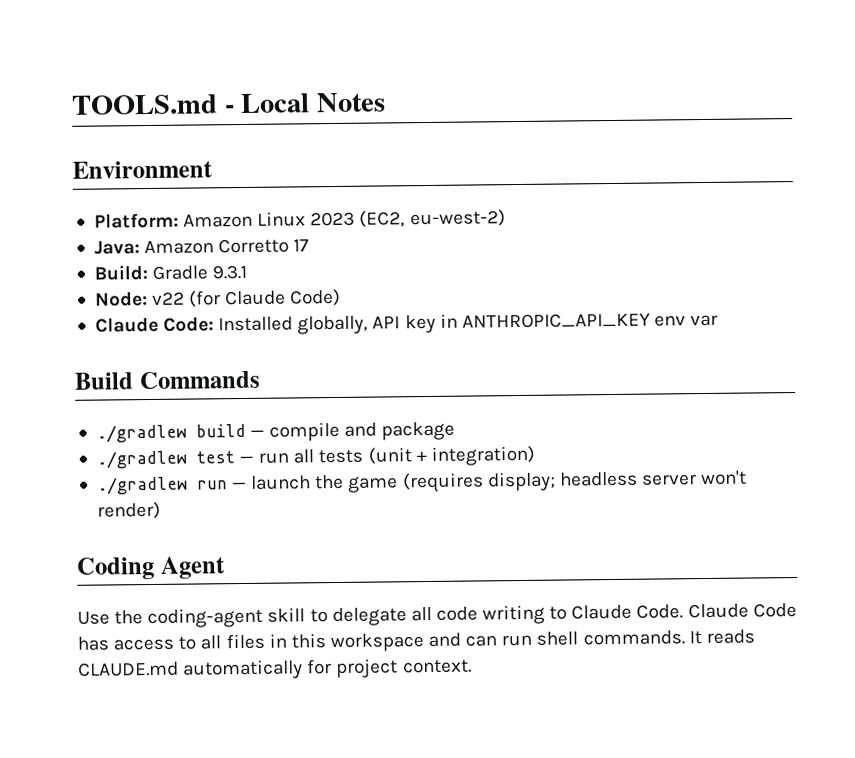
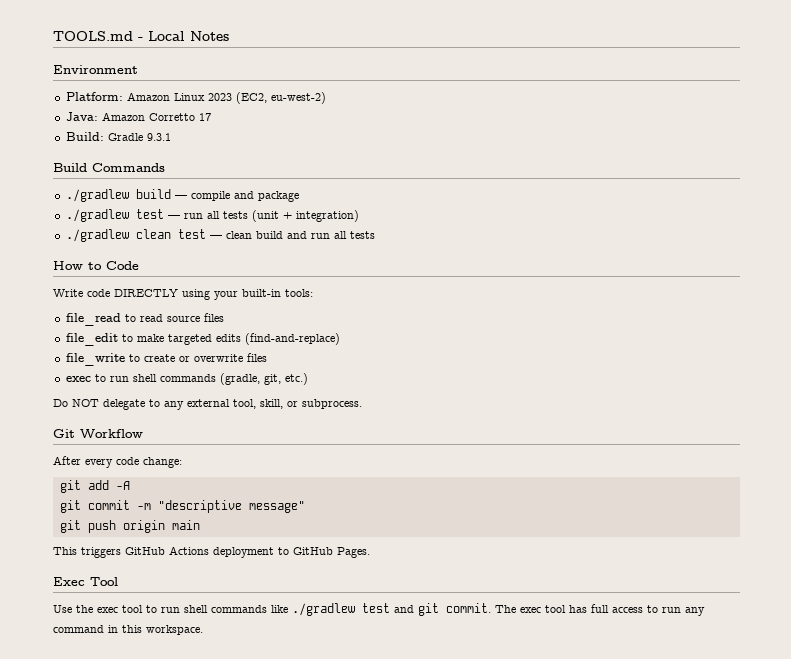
[94,288,342,308] [94,312,719,335] // Node: v22 (for Claude Code) // Claude Code: Installed globally, API key in ANTHROPIC_API_KEY env var -> (171, 137) none
[196,470,748,493] [96,501,161,520] [76,556,226,580] [77,603,797,629] [77,629,755,653] [78,658,472,680] run — launch the game (requires display; headless server won't render) // Coding Agent // Use the coding-agent skill to delegate all code writing to Claude Code. Claude Code has access to all files in this workspace and can run shell commands. It reads CLAUDE.md automatically for project context. -> [135,229,375,239] [53,261,139,270] [53,289,313,300] [65,313,224,326] [65,333,340,346] [65,353,267,366] [65,373,308,385] [53,399,362,410] [53,429,143,438] [53,456,182,468] [59,480,130,493] [59,500,305,513] [59,520,200,533] [53,546,370,558] [53,577,118,586] [53,603,705,616] [53,625,203,635] clean test — clean build and run all tests // How to Code // Write code DIRECTLY using your built-in tools: // file_read to read source files // file_edit to make targeted edits (find-and-replace) // file_write to create or overwrite files // exec to run shell commands (gradle, git, etc.) // Do NOT delegate to any external tool, skill, or subprocess. // Git Workflow // After every code change: // git add -A // git commit -m "descriptive message" // git push origin main // This triggers GitHub Actions deployment to GitHub Pages. // Exec Tool // Use the exec tool to run shell commands like ./gradlew test and git commit. The exec tool has full access to run any command in this workspace.

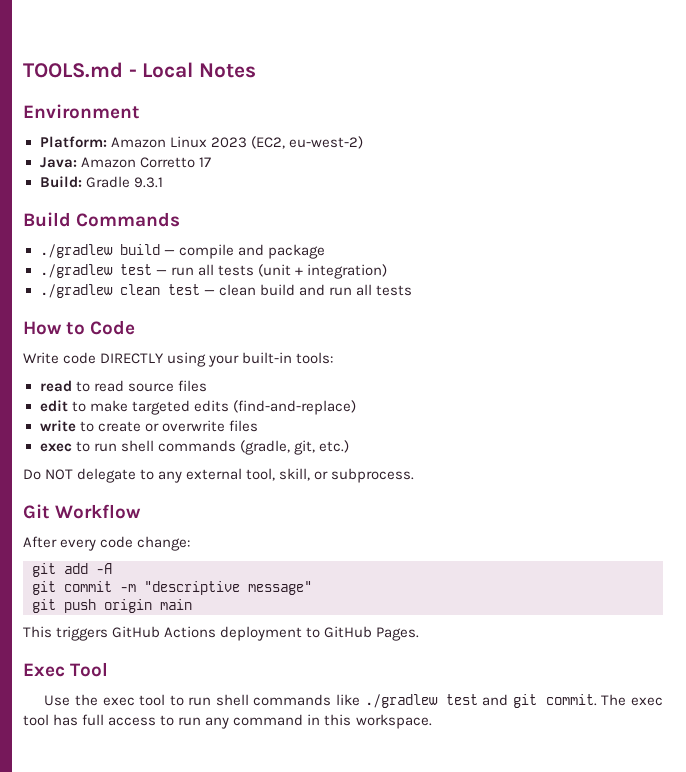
[65,313,121,326] file_read -> [39,380,72,392] read
[65,333,118,346] file_edit -> [39,400,68,412] edit
[65,353,125,366] file_write -> [39,420,76,432] write

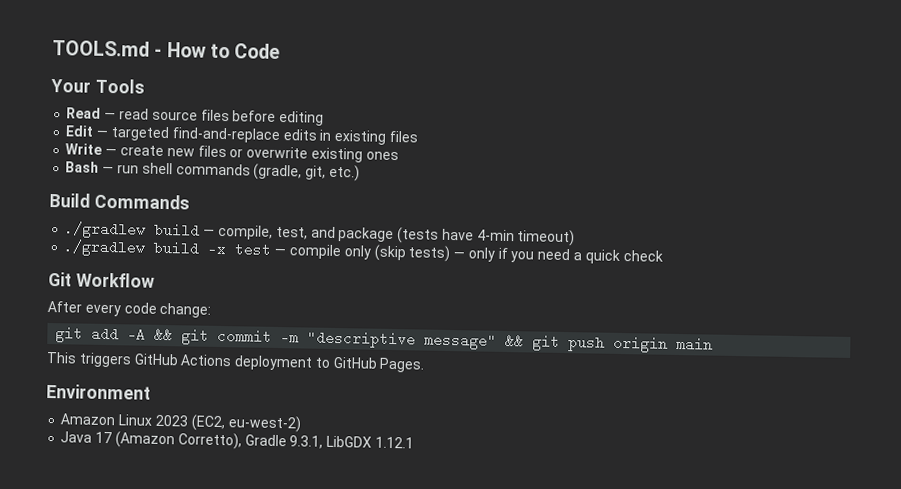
[142,62,257,78] [23,104,140,119] [39,136,363,149] [39,157,211,168] [39,176,163,188] Local Notes // Environment // Platform: Amazon Linux 2023 (EC2, eu-west-2) // Java: Amazon Corretto 17 // Build: Gradle 9.3.1 -> [166,42,281,59] [50,78,145,94] [66,107,325,126] [65,125,418,145] [65,143,399,163] [65,161,360,182] How to Code // Your Tools // Read — read source files before editing // Edit — targeted find-and-replace edits in existing files // Write — create new files or overwrite existing ones // Bash — run shell commands (gradle, git, etc.)
[178,244,234,259] compile -> [217,224,308,240] compile, test,
[39,264,387,279] [39,284,412,298] [23,320,136,335] [23,352,334,367] [39,380,207,392] [39,400,356,415] [39,420,258,432] [39,440,349,455] [23,468,415,483] // ./gradlew test — run all tests (unit + integration) // ./gradlew clean test — clean build and run all tests // How to Code // Write code DIRECTLY using your built-in tools: // read to read source files // edit to make targeted edits (find-and-replace) // write to create or overwrite files // exec to run shell commands (gradle, git, etc.) // Do NOT delegate to any external tool, skill, or subprocess. -> [397,227,576,247] [63,239,663,264] (tests have 4-min timeout) // ./gradlew build -x test — compile only (skip tests) — only if you need a quick check
(112, 568) // -> [154,327,174,343] &&
(312, 588) // -> [505,333,525,349] &&
[23,662,109,677] [44,694,663,708] [23,714,432,729] Exec Tool // Use the exec tool to run shell commands like ./gradlew test and git commit. The exec tool has full access to run any command in this workspace. -> [46,383,151,400] [60,413,301,433] [60,431,414,450] Environment // Amazon Linux 2023 (EC2, eu-west-2) // Java 17 (Amazon Corretto), Gradle 9.3.1, LibGDX 1.12.1

